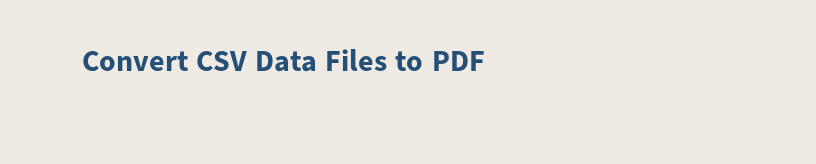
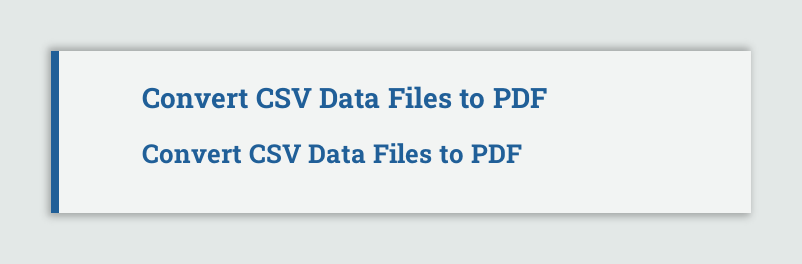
[82,49,485,72] Convert CSV Data Files to PDF -> [142,86,547,109] [142,143,523,164] Convert CSV Data Files to PDF // Convert CSV Data Files to PDF

